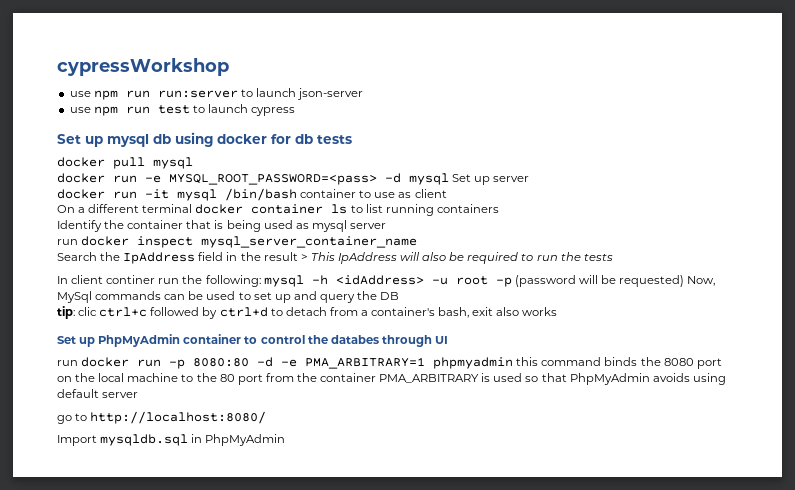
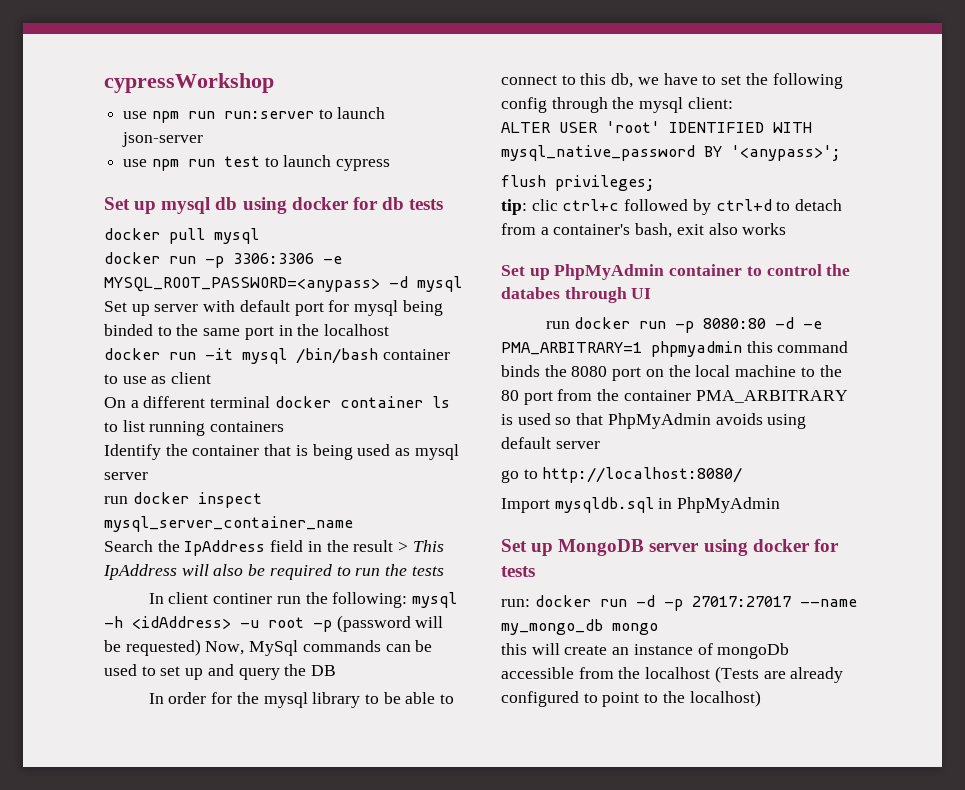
[145,174,377,185] -e MYSQL_ROOT_PASSWORD=<pass> -> [205,253,342,268] [104,277,380,292] -p 3306:3306 -e MYSQL_ROOT_PASSWORD=<anypass>
(530, 179) none -> [203,300,443,316] [104,324,390,340] with default port for mysql being binded to the same port in the localhost
(400, 296) none -> [148,692,455,708] [501,73,843,89] [501,97,733,113] [501,121,812,133] [501,145,841,161] [501,175,655,191] // In order for the mysql library to be able to connect to this db, we have to set the following config through the mysql client: // ALTER USER 'root' IDENTIFIED WITH mysql_native_password BY '<anypass>'; // flush privileges;
(286, 440) none -> [501,539,839,556] [501,566,535,577] [501,595,857,611] [501,619,658,635] [501,643,790,659] [501,666,844,683] [501,690,761,707] // Set up MongoDB server using docker for tests // run: docker run -d -p 27017:27017 --name my_mongo_db mongo // this will create an instance of mongoDb accessible from the localhost (Tests are already configured to point to the localhost)

